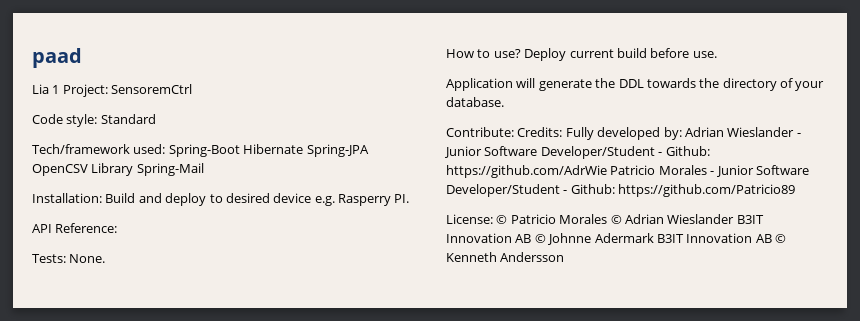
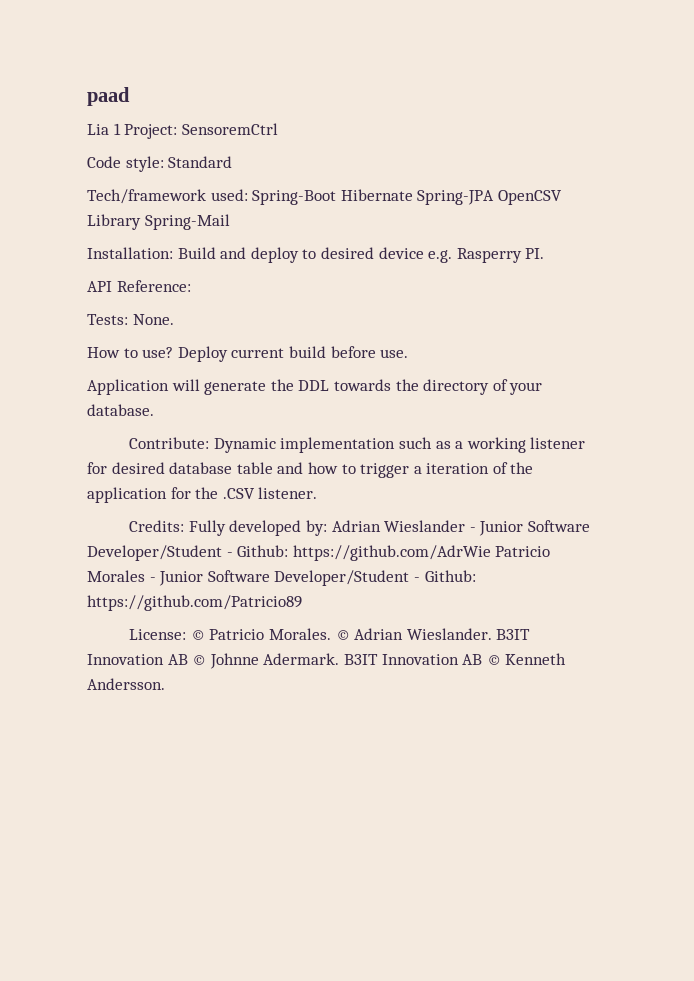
(514, 132) none -> [213,437,586,453] [87,462,534,478] [87,487,318,503] Dynamic implementation such as a working listener for desired database table and how to trigger a iteration of the application for the .CSV listener. //
[559,214,608,224] Morales -> [268,628,331,640] Morales.
[667,214,735,224] Wieslander -> [406,628,492,640] Wieslander.
[594,233,654,243] Adermark -> [263,653,340,665] Adermark.
[500,252,565,262] Andersson -> [87,678,165,690] Andersson.

